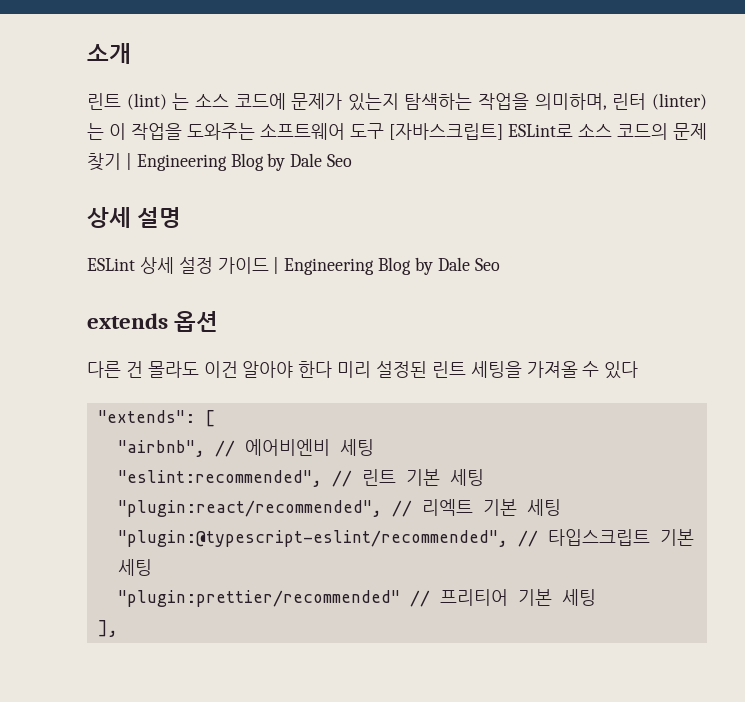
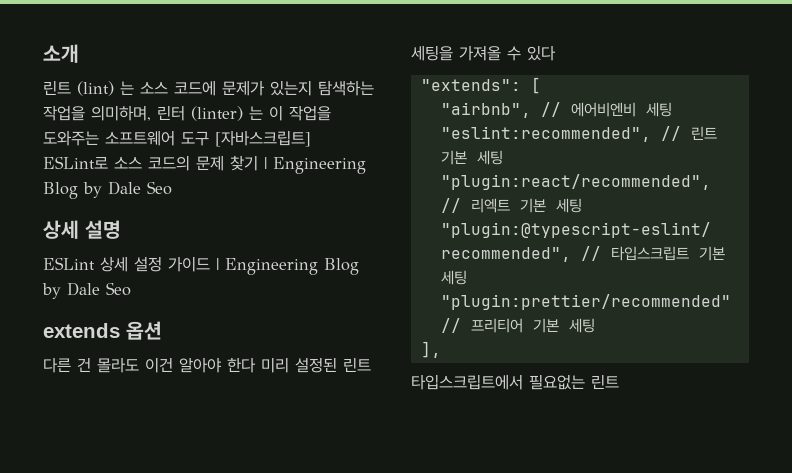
(118, 628) none -> [411,374,619,390] // 타입스크립트에서 필요없는 린트

